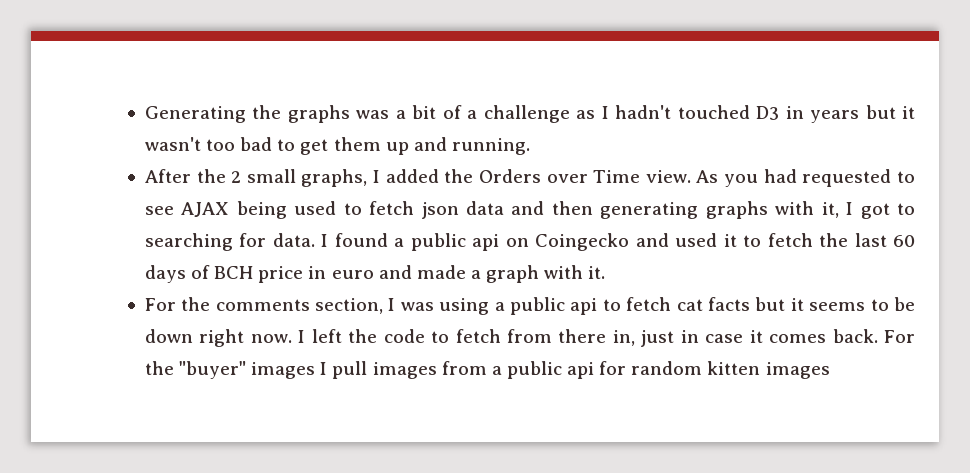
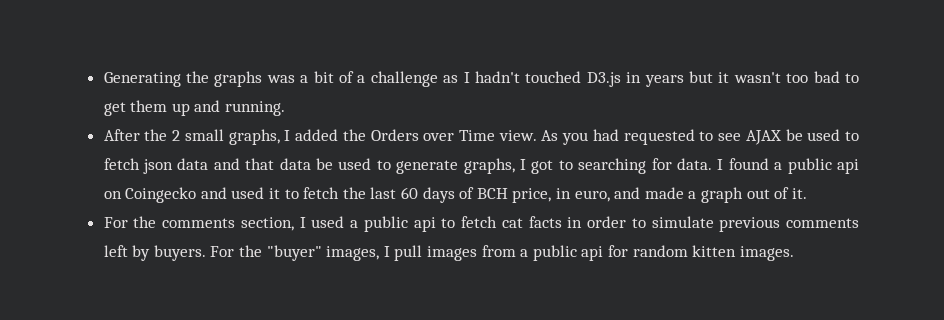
[756,106,780,120] D3 -> [586,72,621,87] D3.js
[236,201,287,219] being -> [785,129,803,141] be
[551,201,839,219] then generating graphs with it, -> [245,158,515,174] that data be used to generate graphs,
[258,266,374,283] price in euro -> [512,188,610,203] price, in euro,
[544,265,584,279] with -> [746,187,790,199] out of
[400,298,490,315] was using -> [311,216,345,228] used
[755,297,915,311] [144,329,878,347] but it seems to be down right now. I left the code to fetch from there in, just in case it comes back. -> [567,216,859,232] [103,245,206,261] in order to simulate previous comments left by buyers.
[251,362,316,379] images -> [326,246,380,261] images,
[765,362,830,379] images -> [739,246,794,261] images.

